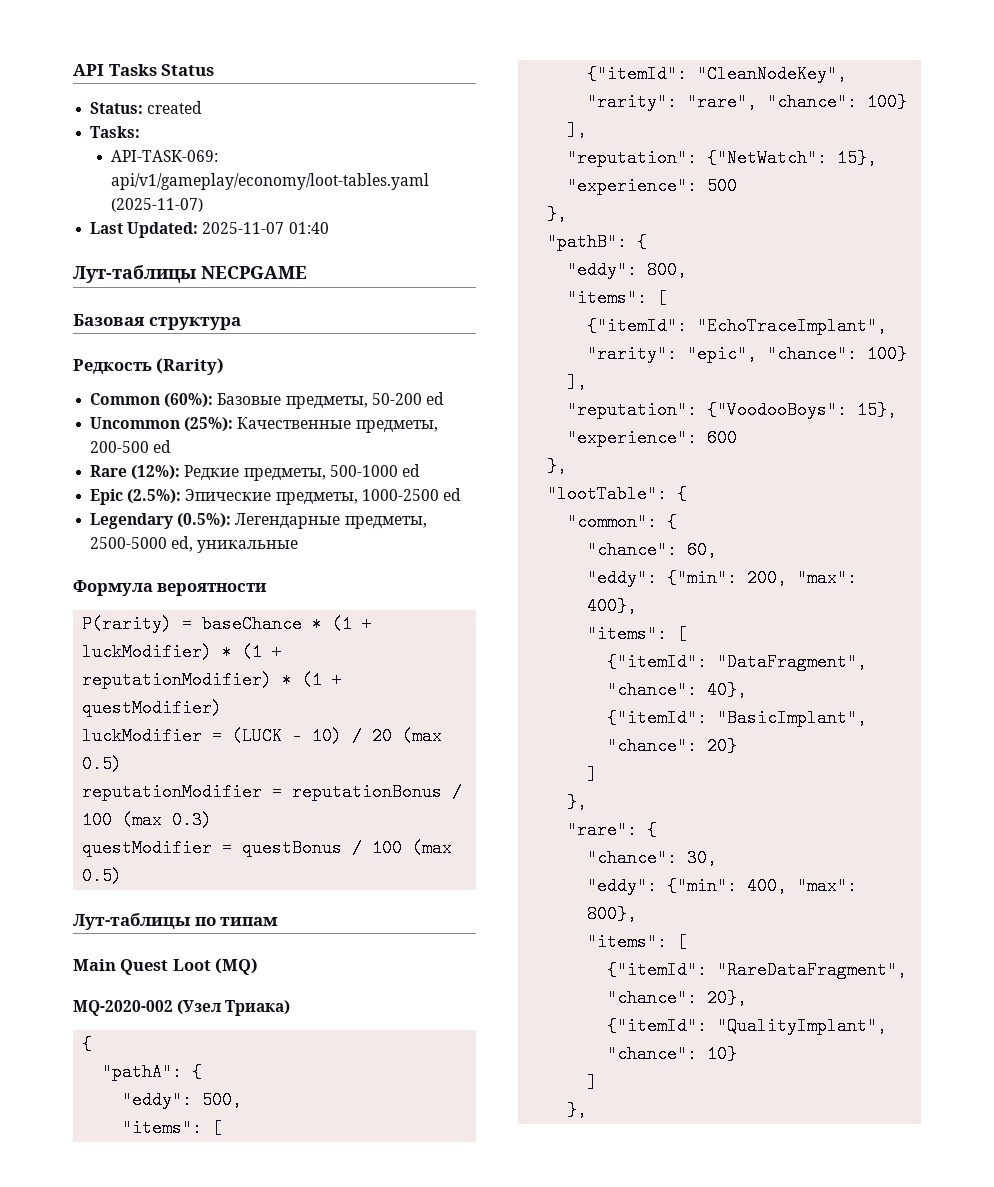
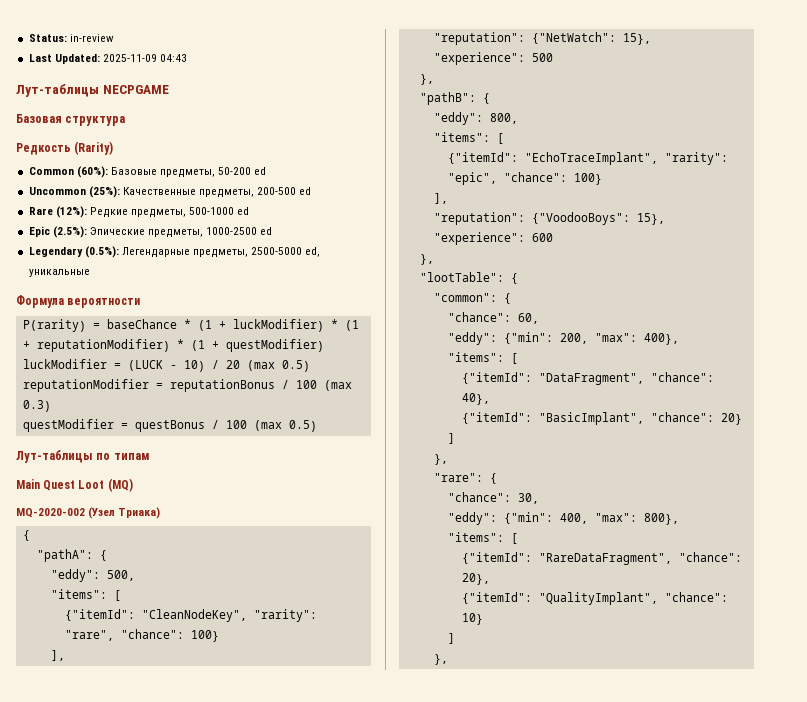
[73,64,215,76] [90,101,203,114] [90,126,141,138] [110,150,218,162] [110,173,429,190] [110,198,203,212] API Tasks Status // Status: created // Tasks: // API-TASK-069: api/v1/gameplay/economy/loot-tables.yaml (2025-11-07) -> [28,34,114,42] Status: in-review
[202,222,329,234] 2025-11-07 01:40 -> [102,54,187,62] 2025-11-09 04:43

